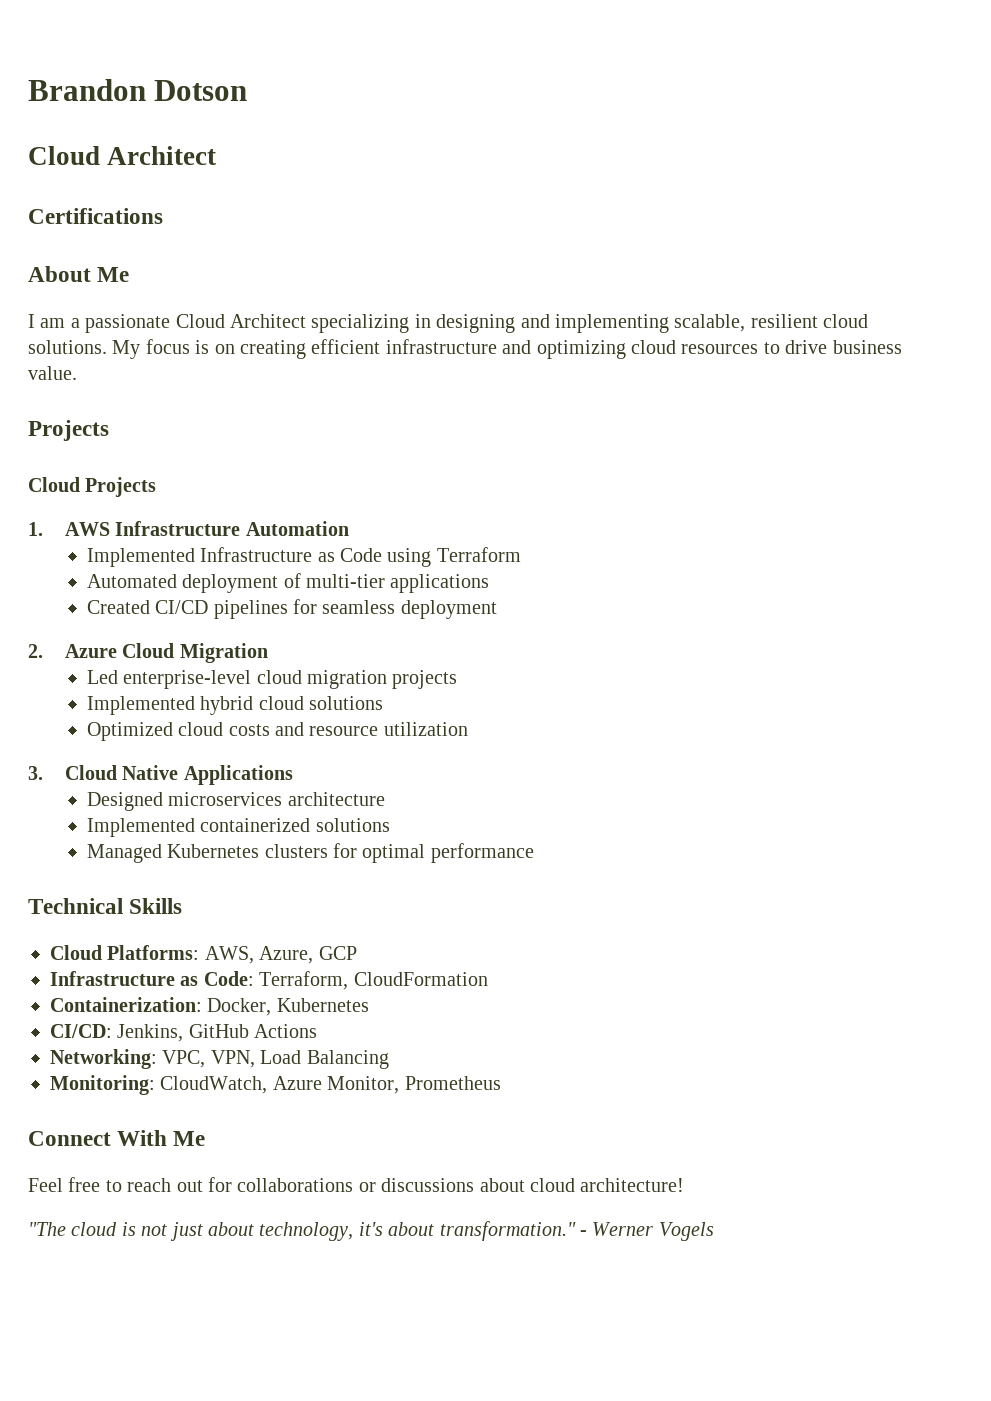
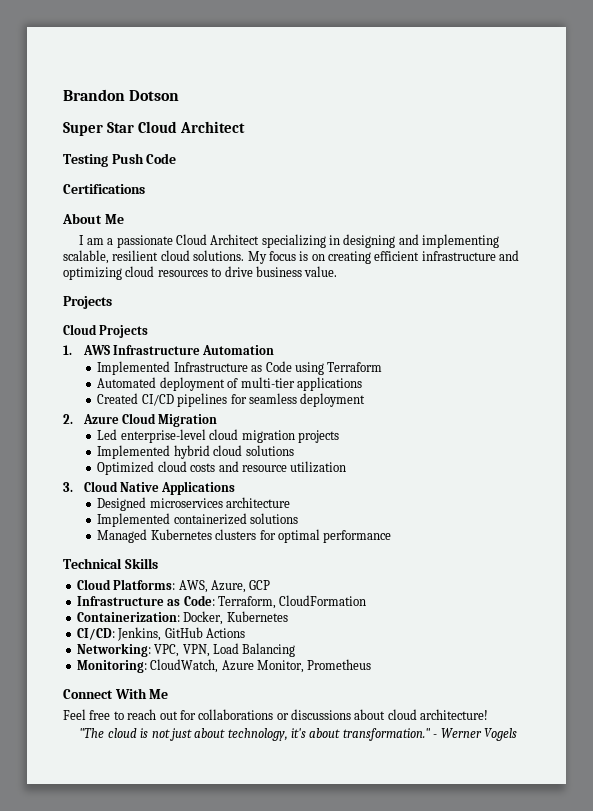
[28,146,217,165] Cloud Architect -> [63,121,245,136] [63,153,177,167] Super Star Cloud Architect // Testing Push Code

